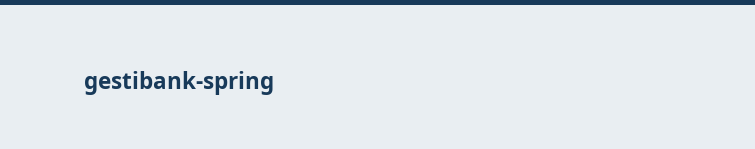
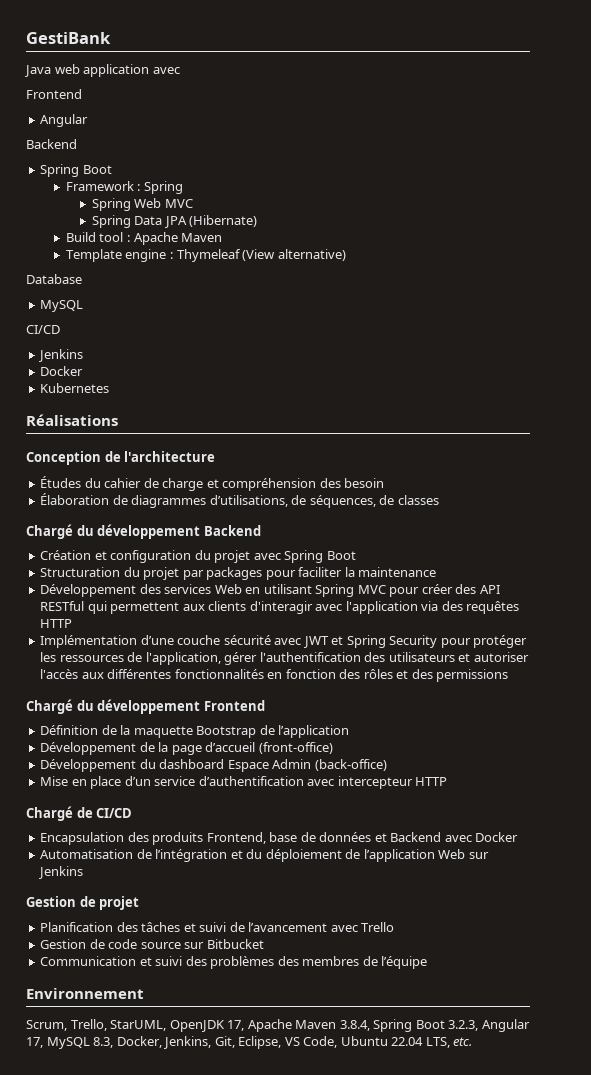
[84,71,274,95] gestibank-spring -> [26,32,111,44] [24,64,180,77] [26,89,82,99] [40,114,89,127] [26,139,77,149] [40,164,112,177] [65,181,183,194] [91,198,193,211] [91,215,258,228] [65,232,223,245] [65,249,346,262] [26,274,82,284] [40,300,84,312] [26,325,60,334] [38,349,84,362] [40,366,84,376] [40,383,110,393] [26,414,118,426] [26,451,216,465] [40,476,385,491] [40,493,439,508] [26,524,261,539] [40,550,356,563] [40,567,437,580] [40,584,500,597] [40,601,520,614] [40,619,73,628] [40,635,528,648] [40,652,529,665] [40,669,509,682] [26,699,265,714] [40,725,350,738] [40,742,333,755] [40,759,387,772] [40,776,448,789] [26,806,133,821] [40,832,519,845] [40,849,489,862] [38,866,84,879] [26,896,140,910] [40,922,395,932] [40,939,264,949] [40,956,428,969] [26,988,144,999] [26,1019,530,1032] [26,1036,473,1049] GestiBank // Java web application avec // Frontend // Angular // Backend // Spring Boot // Framework : Spring // Spring Web MVC // Spring Data JPA (Hibernate) // Build tool : Apache Maven // Template engine : Thymeleaf (View alternative) // Database // MySQL // CI/CD // Jenkins // Docker // Kubernetes // Réalisations // Conception de l'architecture // Études du cahier de charge et compréhension des besoin // Élaboration de diagrammes d’utilisations, de séquences, de classes // Chargé du développement Backend // Création et configuration du projet avec Spring Boot // Structuration du projet par packages pour faciliter la maintenance // Développement des services Web en utilisant Spring MVC pour créer des API RESTful qui permettent aux clients d'interagir avec l'application via des requêtes HTTP // Implémentation d’une couche sécurité avec JWT et Spring Security pour protéger les ressources de l'application, gérer l'authentification des utilisateurs et autoriser l'accès aux différentes fonctionnalités en fonction des rôles et des permissions // Chargé du développement Frontend // Définition de la maquette Bootstrap de l’application // Développement de la page d’accueil (front-office) // Développement du dashboard Espace Admin (back-office) // Mise en place d’un service d’authentification avec intercepteur HTTP // Chargé de CI/CD // Encapsulation des produits Frontend, base de données et Backend avec Docker // Automatisation de l’intégration et du déploiement de l’application Web sur Jenkins // Gestion de projet // Planification des tâches et suivi de l’avancement avec Trello // Gestion de code source sur Bitbucket // Communication et suivi des problèmes des membres de l’équipe // Environnement // Scrum, Trello, StarUML, OpenJDK 17, Apache Maven 3.8.4, Spring Boot 3.2.3, Angular 17, MySQL 8.3, Docker, Jenkins, Git, Eclipse, VS Code, Ubuntu 22.04 LTS, etc.

